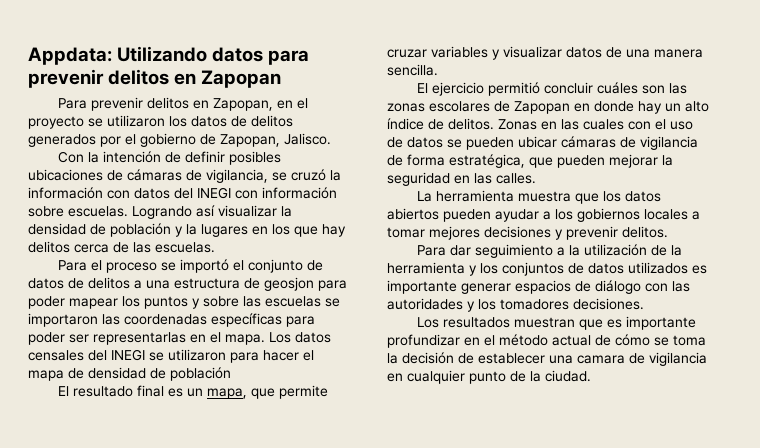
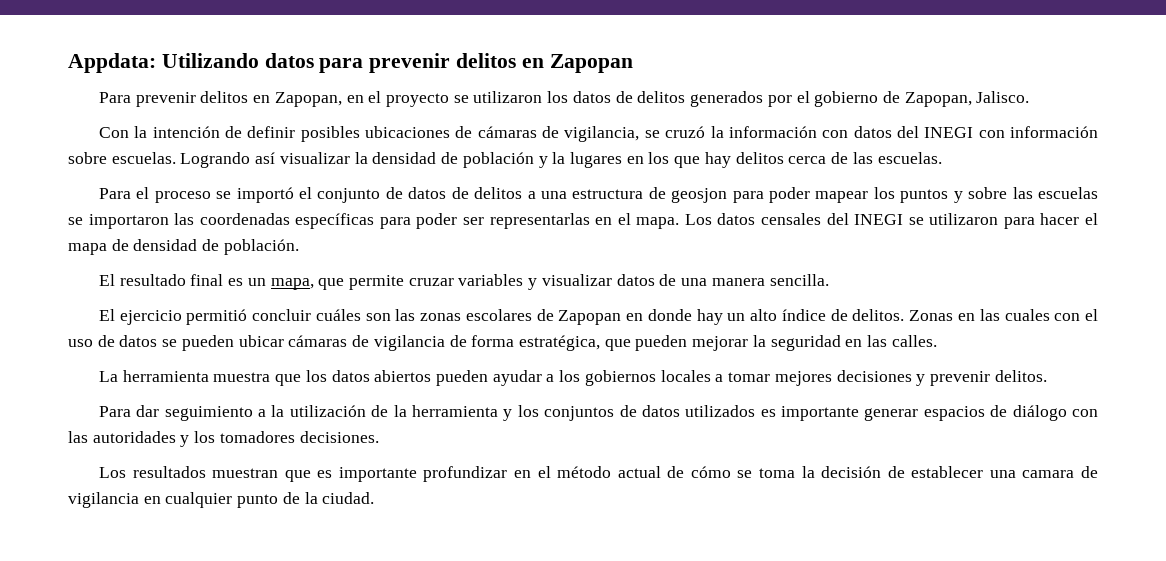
[170,367,231,381] población -> [223,239,299,255] población.

